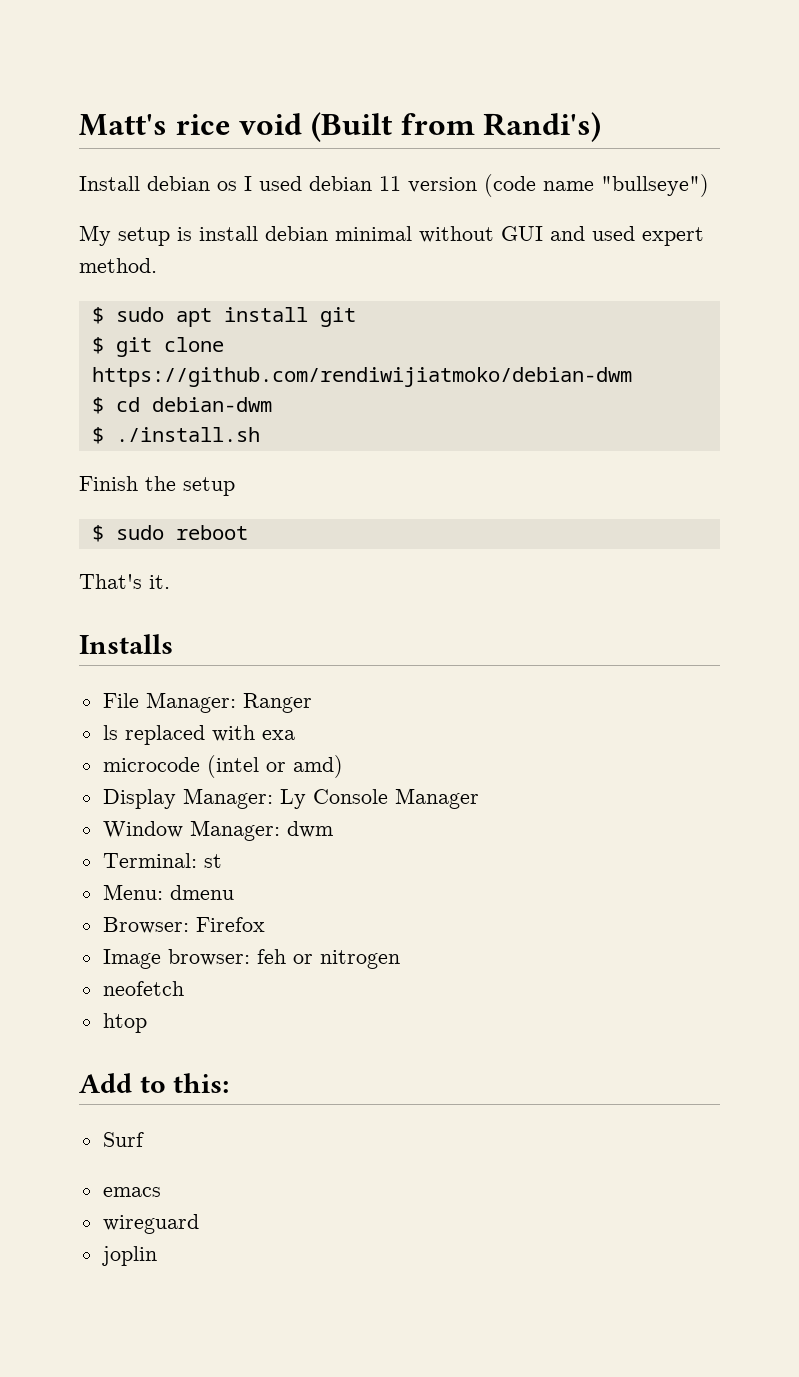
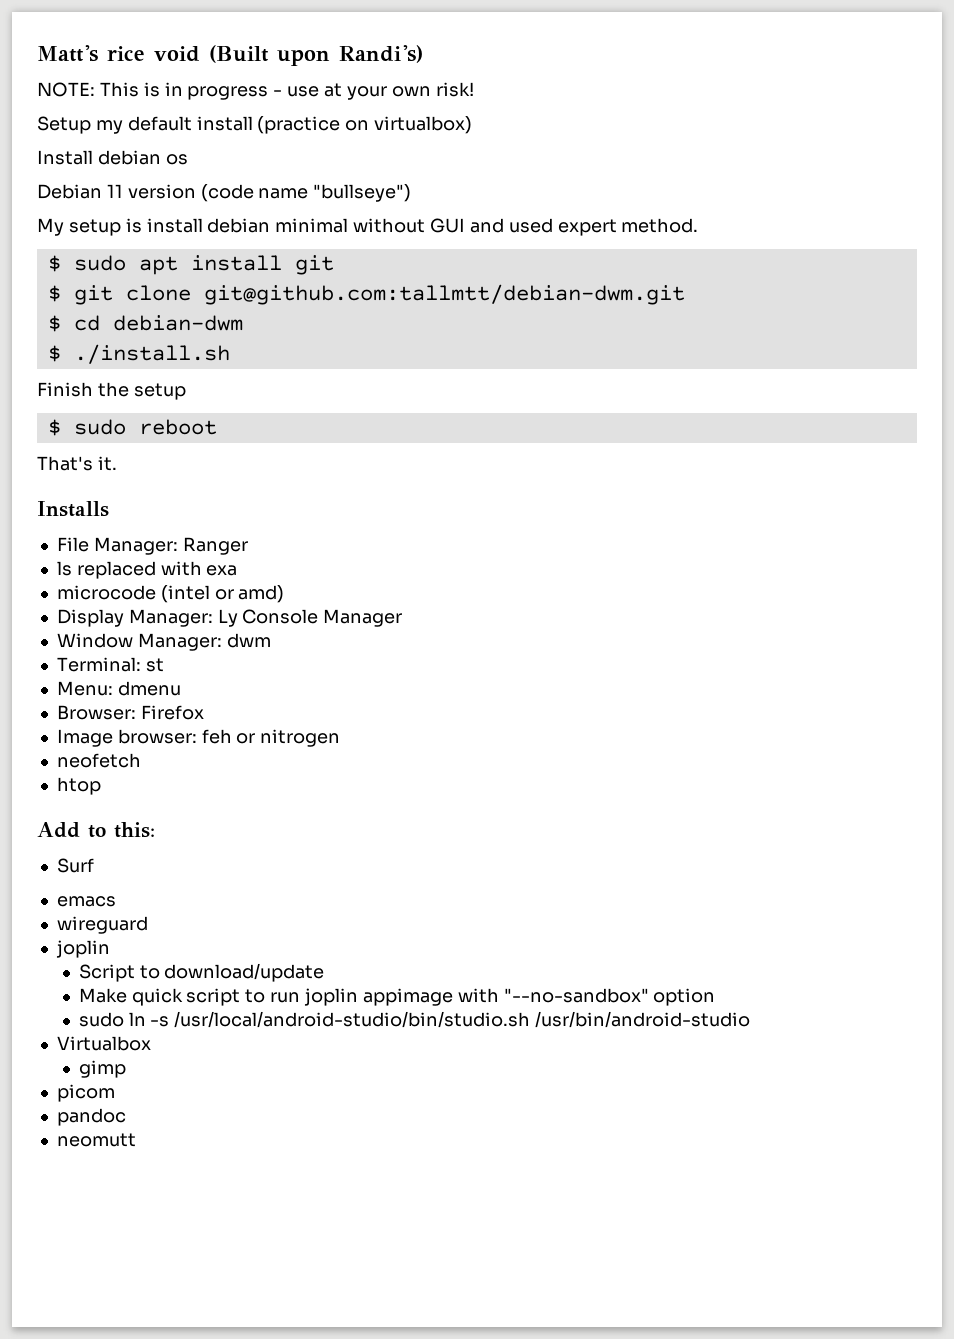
[400,113,475,135] from -> [277,49,330,66] upon
(602, 127) none -> [37,82,474,100] [37,116,473,134] // NOTE: This is in progress - use at your own risk! // Setup my default install (practice on virtualbox)
[244,176,372,191] I used debian -> [37,184,102,199] // Debian
[91,367,632,387] https://github.com/rendiwijiatmoko/debian-dwm -> [203,284,685,305] git@github.com:tallmtt/debian-dwm.git
(157, 1256) none -> [78,963,325,982] [78,988,716,1006] [78,1011,751,1028] [56,1036,151,1051] [78,1060,126,1078] [56,1084,115,1102] [56,1108,126,1126] [56,1133,136,1147] // Script to download/update // Make quick script to run joplin appimage with "--no-sandbox" option // sudo ln -s /usr/local/android-studio/bin/studio.sh /usr/bin/android-studio // Virtualbox // gimp // picom // pandoc // neomutt

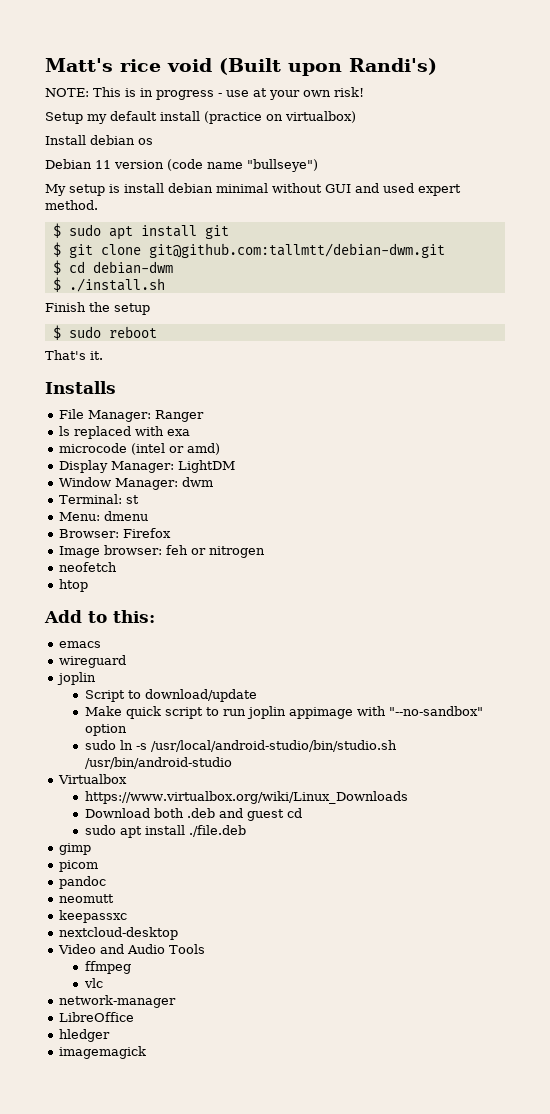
[217,609,403,627] Ly Console Manager -> [178,460,236,473] LightDM
[56,858,94,873] // Surf -> (155, 616) none
[78,1060,126,1078] [56,1084,115,1102] [56,1108,126,1126] [56,1133,136,1147] gimp // picom // pandoc // neomutt -> [84,791,408,804] [84,808,302,821] [84,825,246,838] [59,843,92,855] [59,860,99,872] [59,876,107,889] [59,894,115,903] [59,910,128,923] [59,927,179,940] [58,944,206,954] [84,961,131,974] [83,978,103,988] [59,995,177,1008] [59,1012,135,1022] [59,1029,111,1042] [59,1046,147,1059] https://www.virtualbox.org/wiki/Linux_Downloads // Download both .deb and guest cd // sudo apt install ./file.deb // gimp // picom // pandoc // neomutt // keepassxc // nextcloud-desktop // Video and Audio Tools // ffmpeg // vlc // network-manager // LibreOffice // hledger // imagemagick

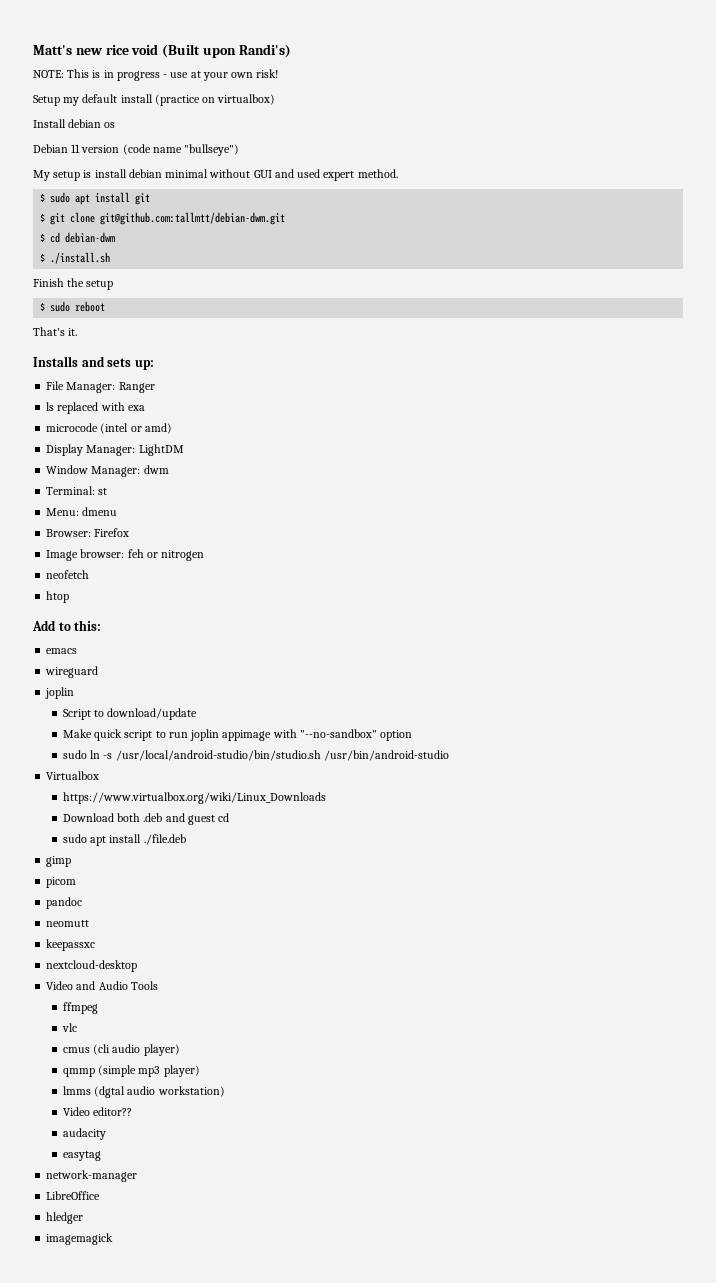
(113, 65) none -> [75,48,102,55] new
(116, 387) none -> [81,356,154,370] and sets up:
(103, 983) none -> [62,1044,180,1056] [62,1065,200,1077] [62,1086,225,1098] [62,1107,133,1116] [62,1128,106,1140] [62,1151,101,1161] // cmus (cli audio player) // qmmp (simple mp3 player) // lmms (dgtal audio workstation) // Video editor?? // audacity // easytag

